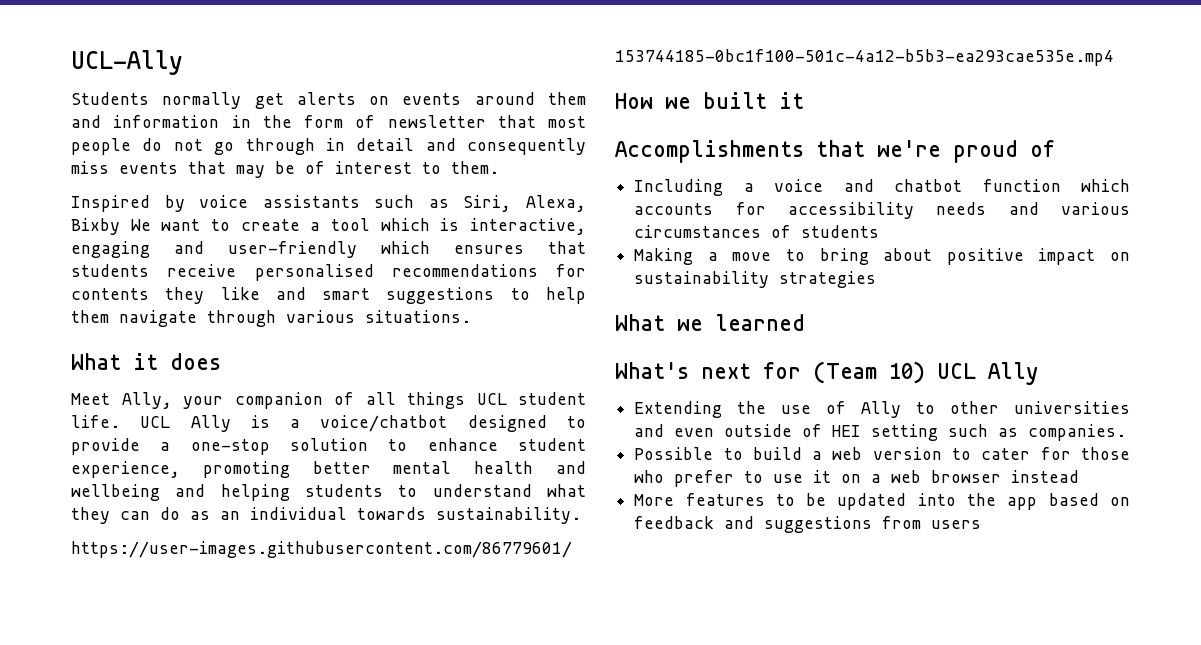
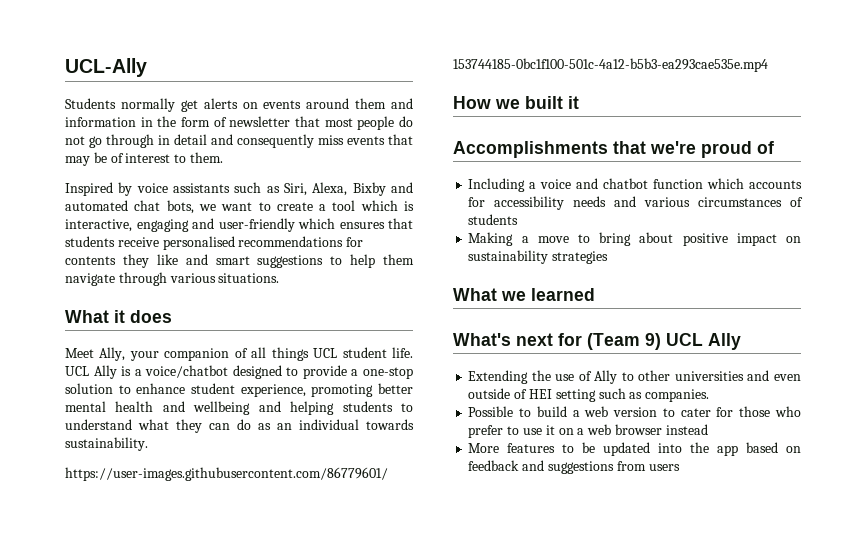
[130,219,151,231] We -> [391,182,413,193] [65,200,216,214] and automated chat bots, we
[889,361,925,384] 10) -> [645,333,661,350] 9)

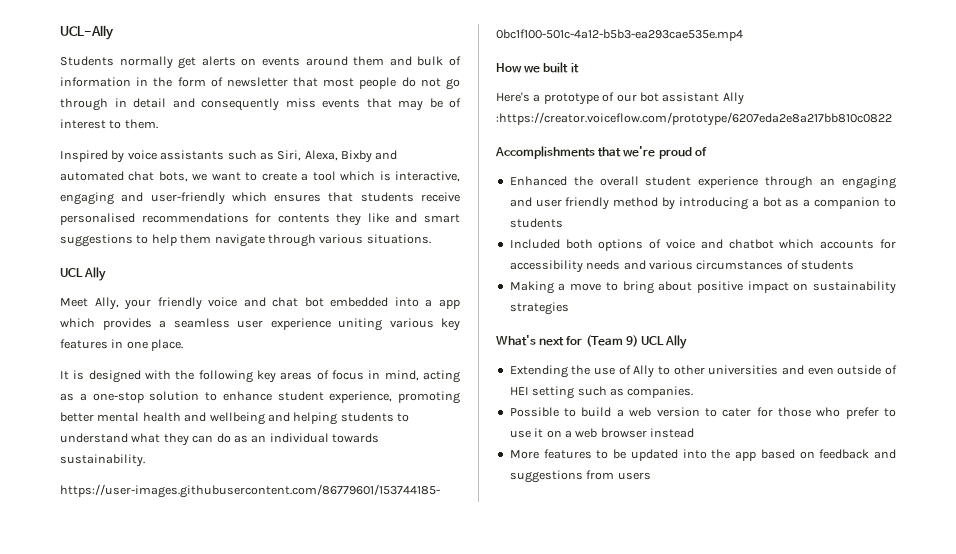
(413, 103) none -> [417,56,462,66] bulk of
[65,310,172,323] What it does -> [60,267,107,281] UCL Ally
[164,347,414,361] [65,365,347,379] companion of all things UCL student life. UCL Ally is a voice/chatbot designed to provide -> [157,297,460,310] [60,318,460,331] [60,339,184,351] [60,370,460,383] [60,393,74,401] friendly voice and chat bot embedded into a app which provides a seamless user experience uniting various key features in one place. // It is designed with the following key areas of focus in mind, acting as
(579, 102) none -> [496,92,744,105] [496,112,892,126] // Here's a prototype of our bot assistant Ally :https://creator.voiceflow.com/prototype/6207eda2e8a217bb810c0822
[468,178,537,192] Including a -> [509,176,896,189] [509,197,896,210] [509,218,563,228] [509,239,662,251] Enhanced the overall student experience through an engaging and user friendly method by introducing a bot as a companion to students // Included both options of
[653,179,704,189] function -> (774, 244) none
[453,288,595,301] // What we learned -> (569, 308) none

